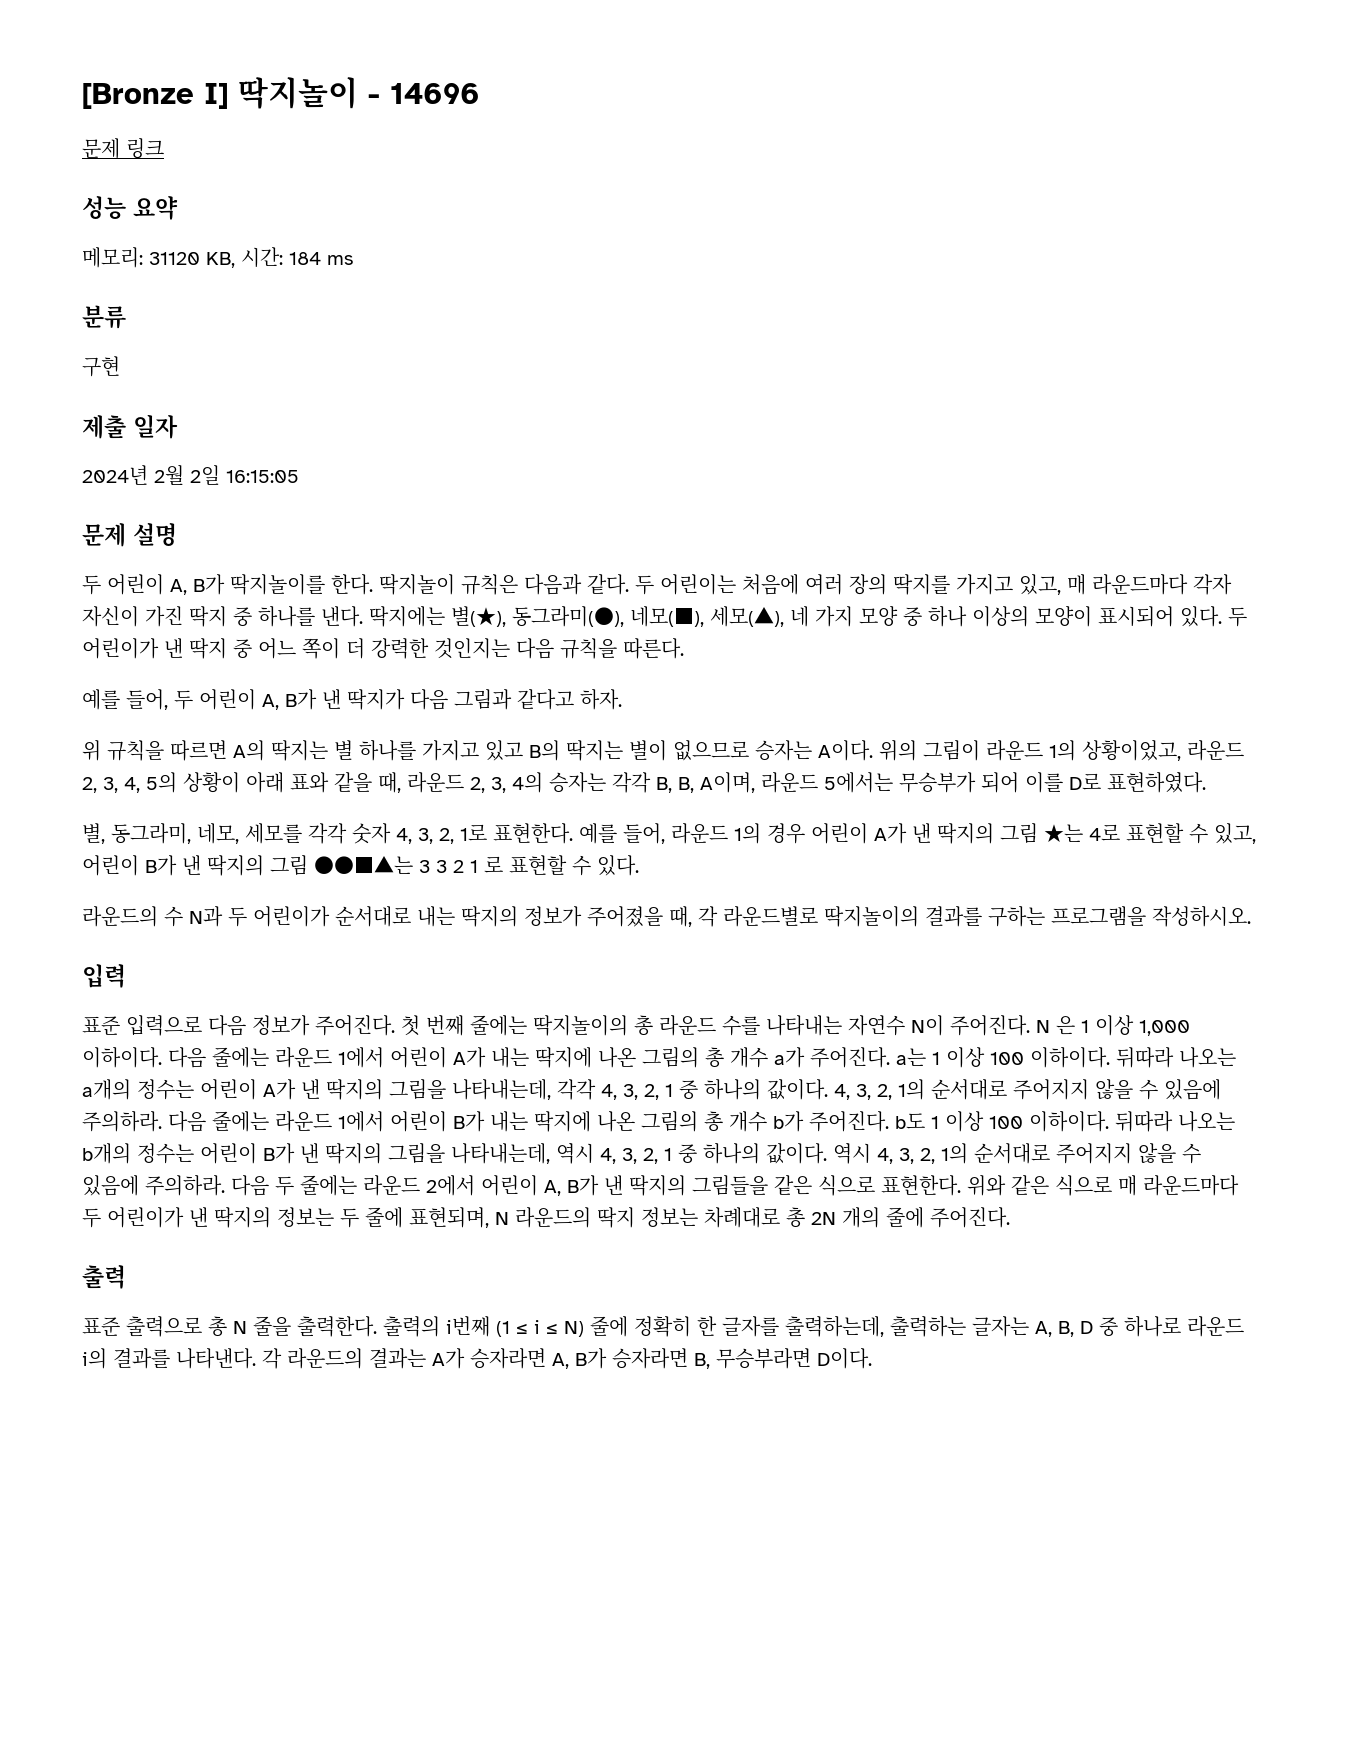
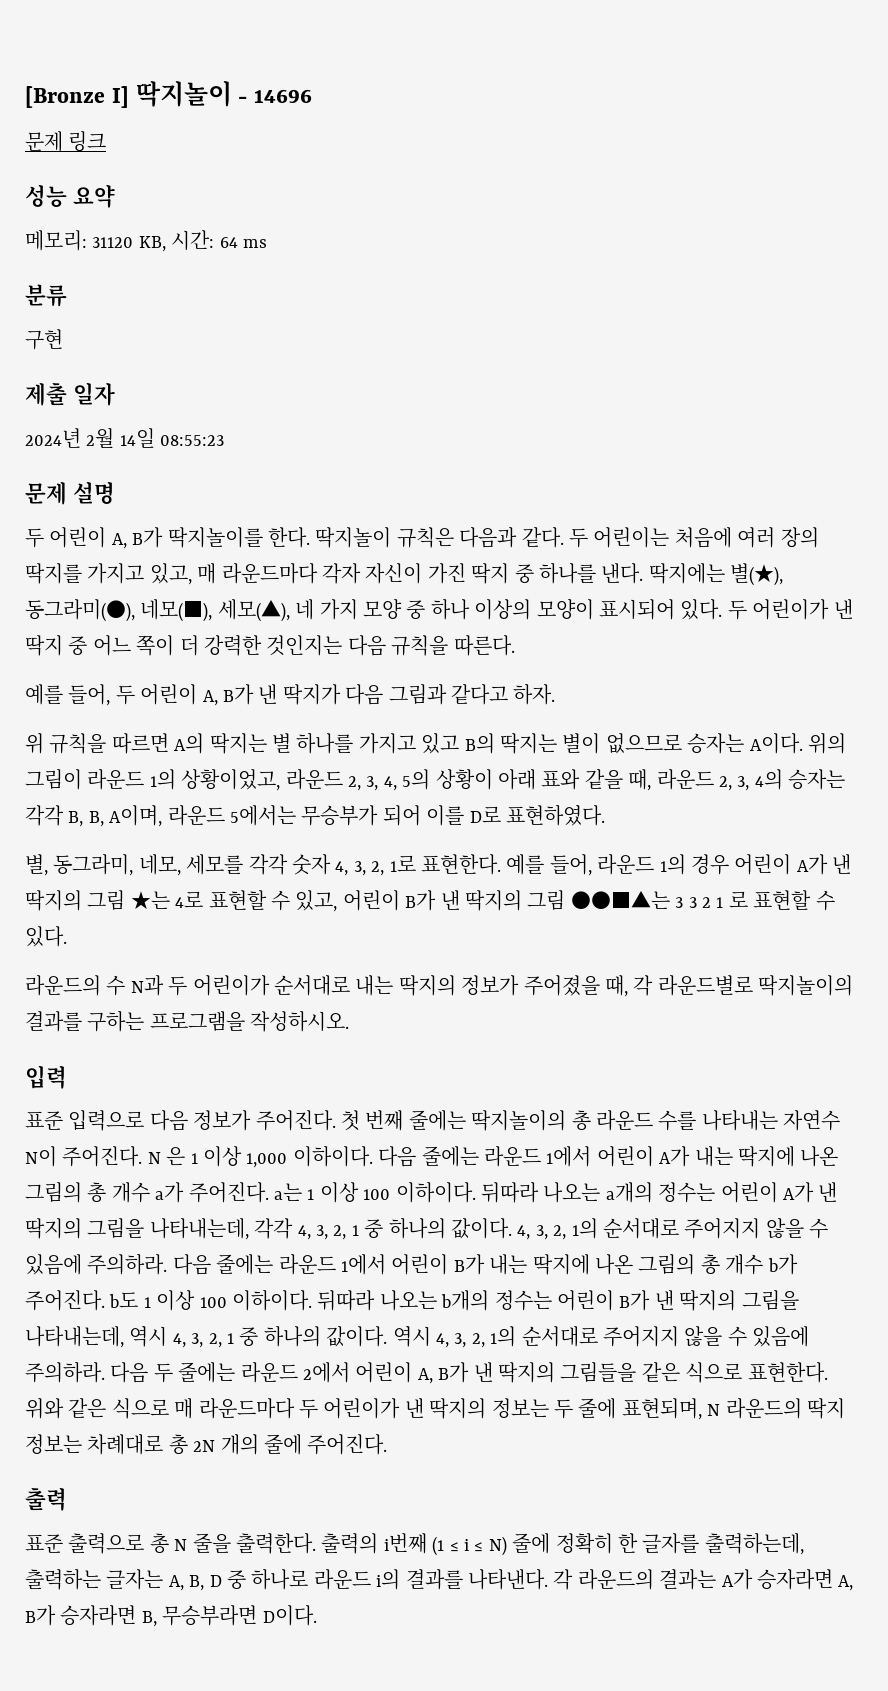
[289,252,321,265] 184 -> [219,237,238,248] 64
[190,465,299,485] 2일 16:15:05 -> [119,428,225,448] 14일 08:55:23

